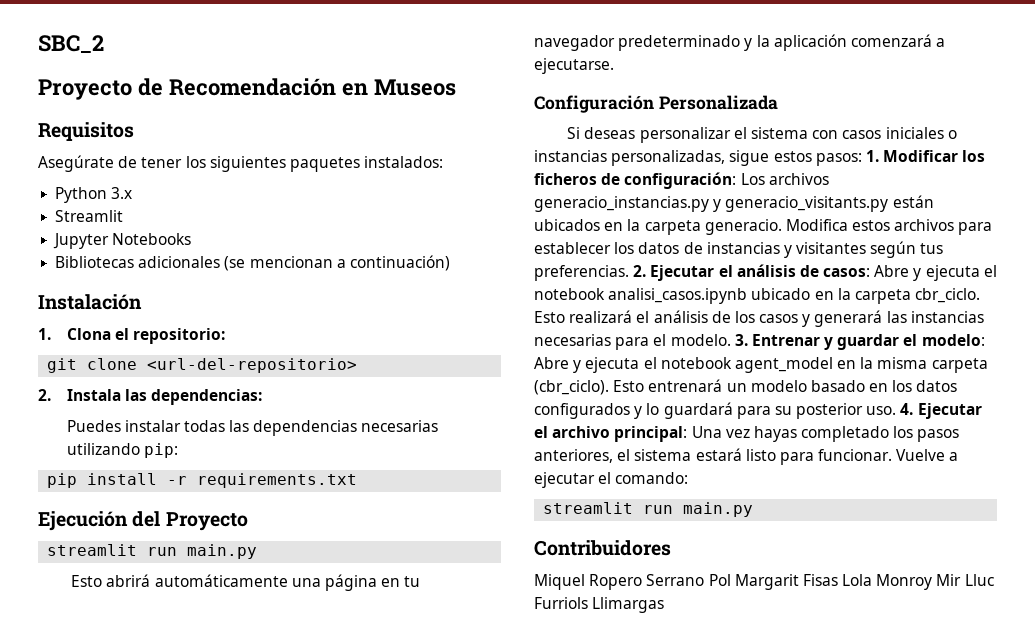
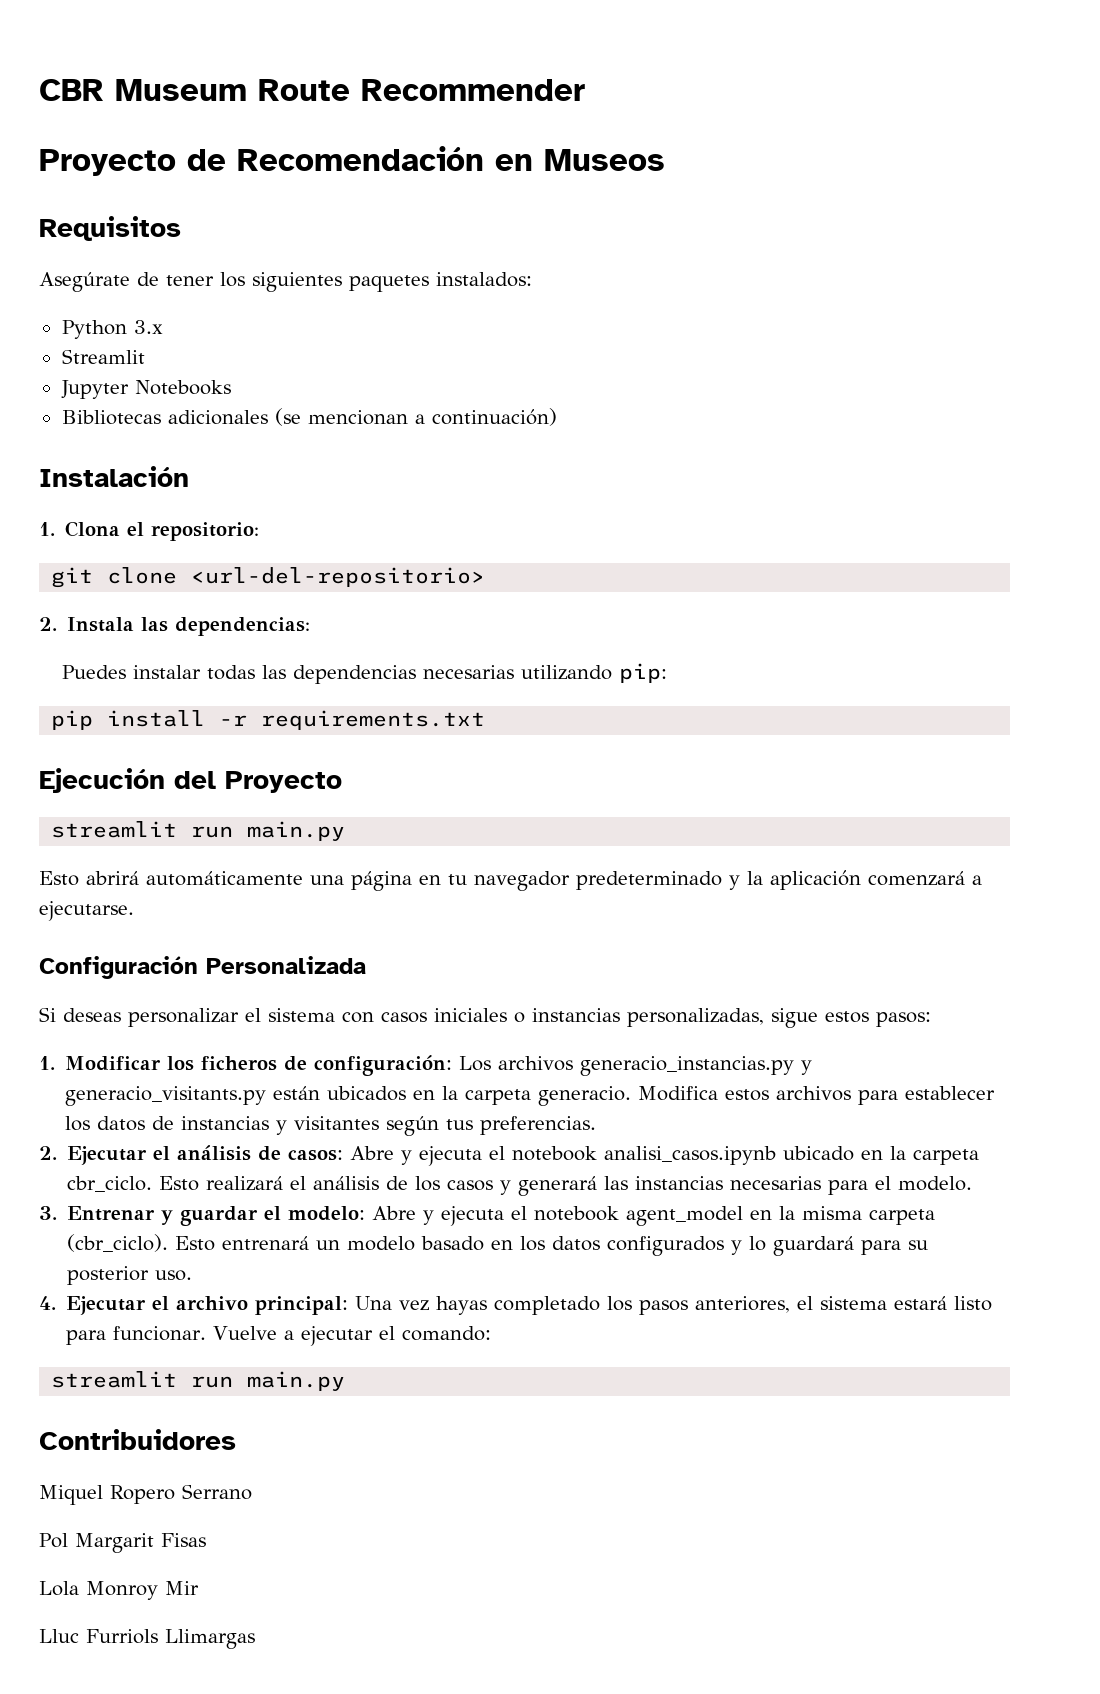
[38,35,104,53] SBC_2 -> [39,79,585,101] CBR Museum Route Recommender
(862, 159) none -> (931, 1019) //
(629, 273) none -> (597, 1125) //
(731, 340) none -> (973, 1183) //
(897, 410) none -> (193, 1275) //
(705, 580) none -> (252, 1492) //
(838, 580) none -> (206, 1540) //
(962, 580) none -> (199, 1588) //

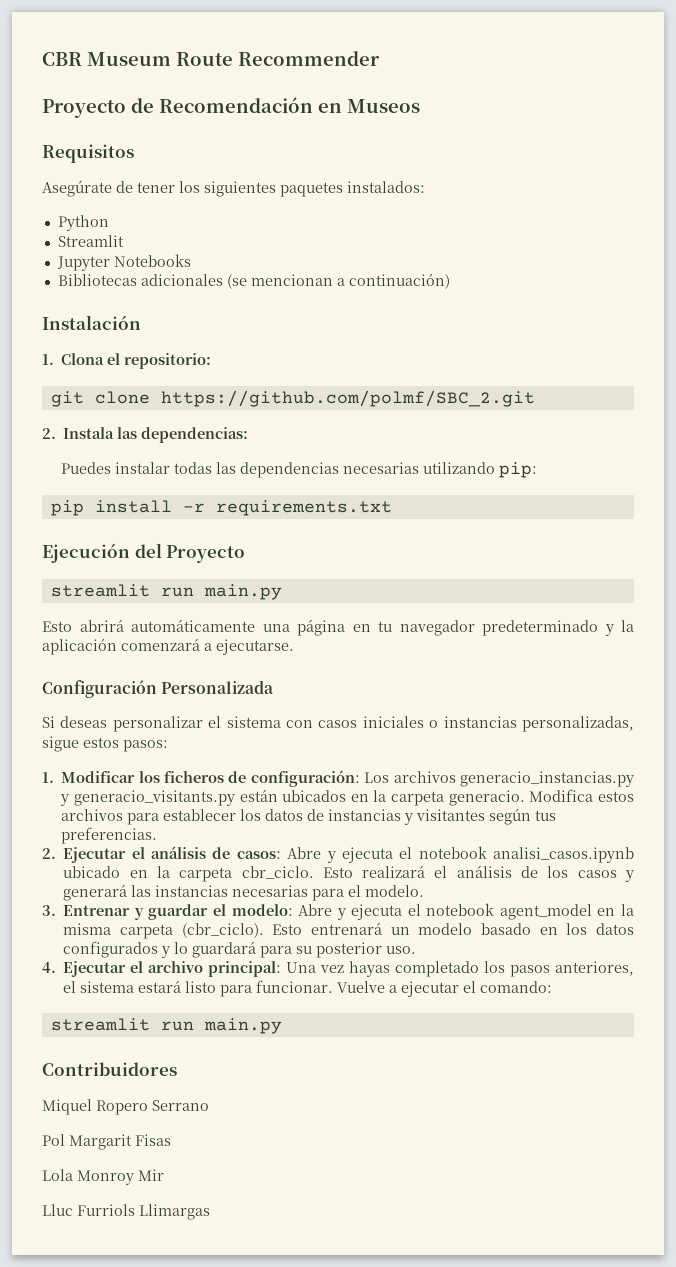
[133,320,163,334] 3.x -> (109, 223) none
[191,567,486,587] <url-del-repositorio> -> [160,390,535,407] https://github.com/polmf/SBC_2.git

